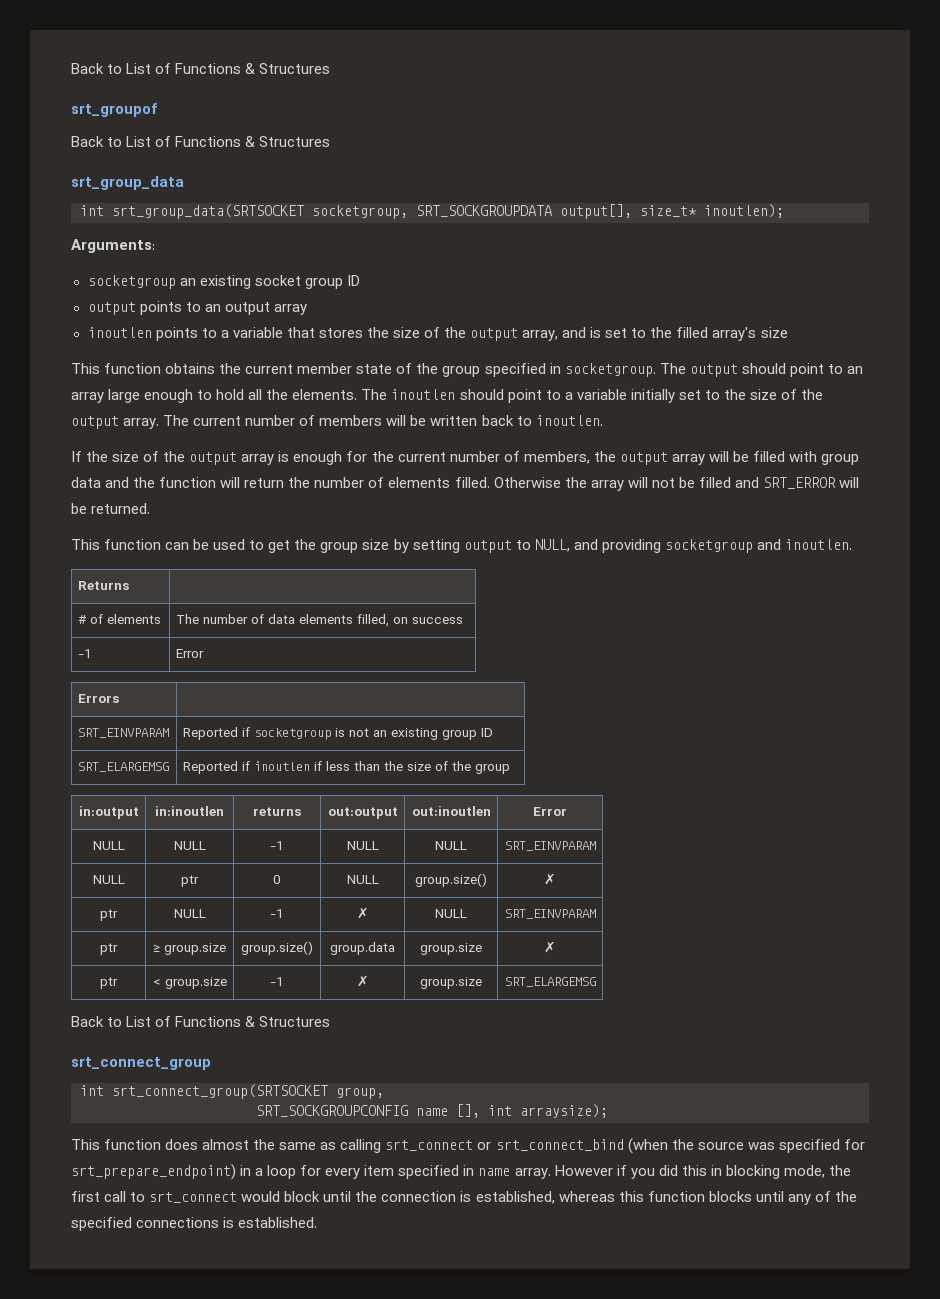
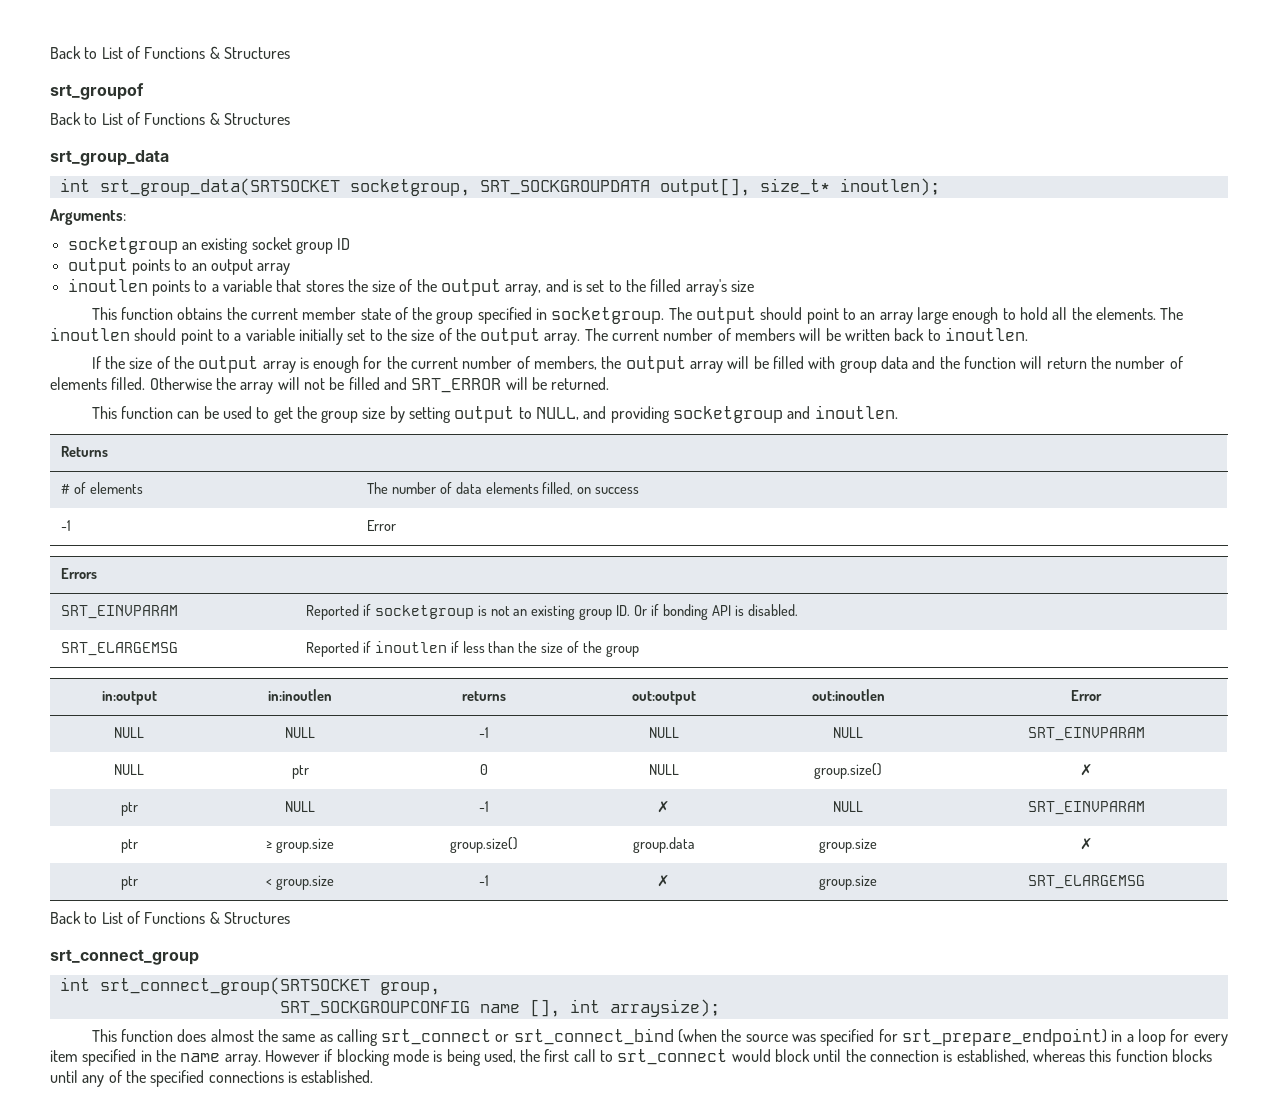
[480,728,493,737] ID -> [616,604,798,620] ID. Or if bonding API is disabled.
(475, 1170) none -> [155,1049,176,1062] the
[630,1165,825,1179] you did this in blocking mode, -> [336,1049,516,1066] blocking mode is being used,

